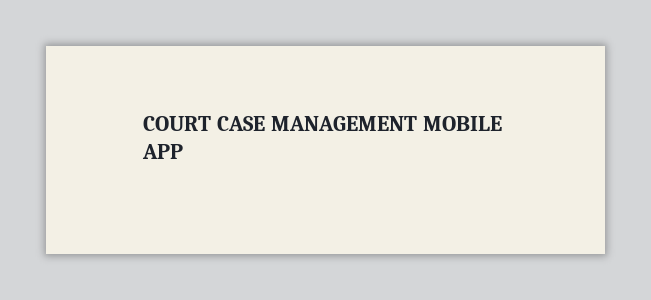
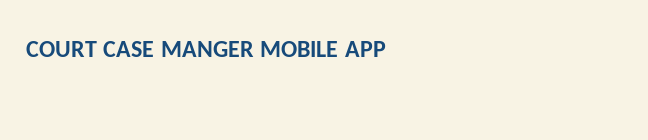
[270,116,417,131] MANAGEMENT -> [160,41,254,57] MANGER

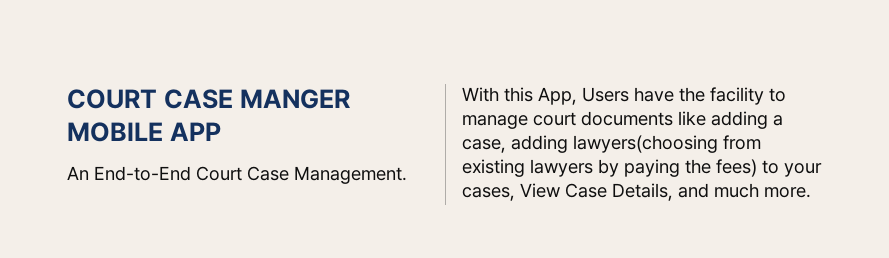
(386, 49) none -> [67,166,407,184] [462,87,786,105] [462,111,783,129] [462,135,761,153] [462,159,822,177] [462,183,811,201] // An End-to-End Court Case Management. With this App, Users have the facility to manage court documents like adding a case, adding lawyers(choosing from existing lawyers by paying the fees) to your cases, View Case Details, and much more.

